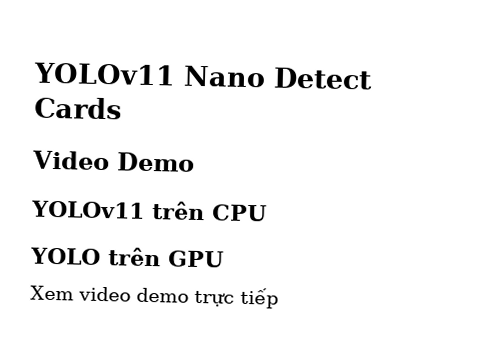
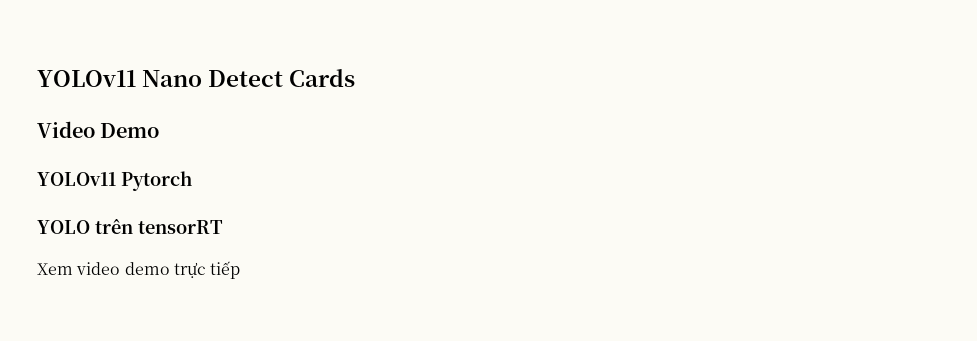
[152,201,267,222] trên CPU -> [121,171,192,191] Pytorch
[168,250,224,268] GPU -> [138,220,223,234] tensorRT

